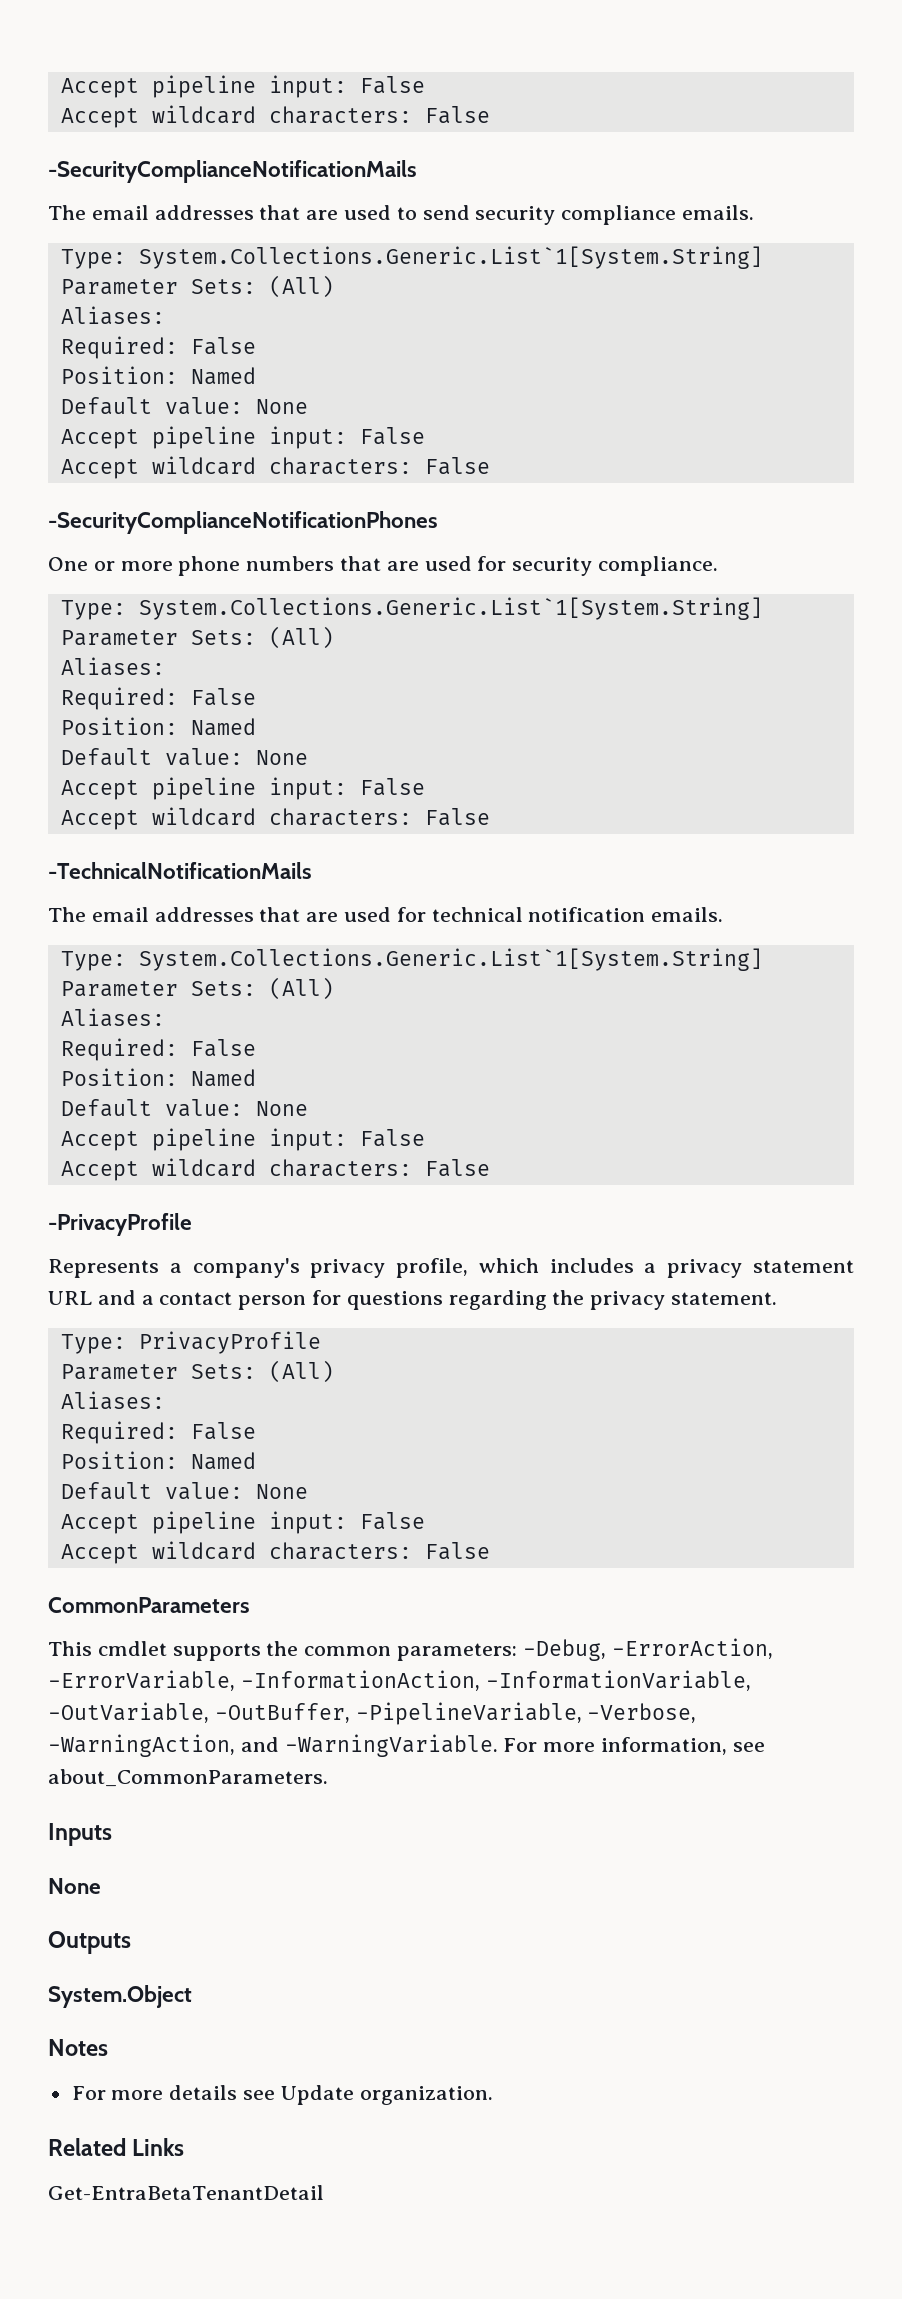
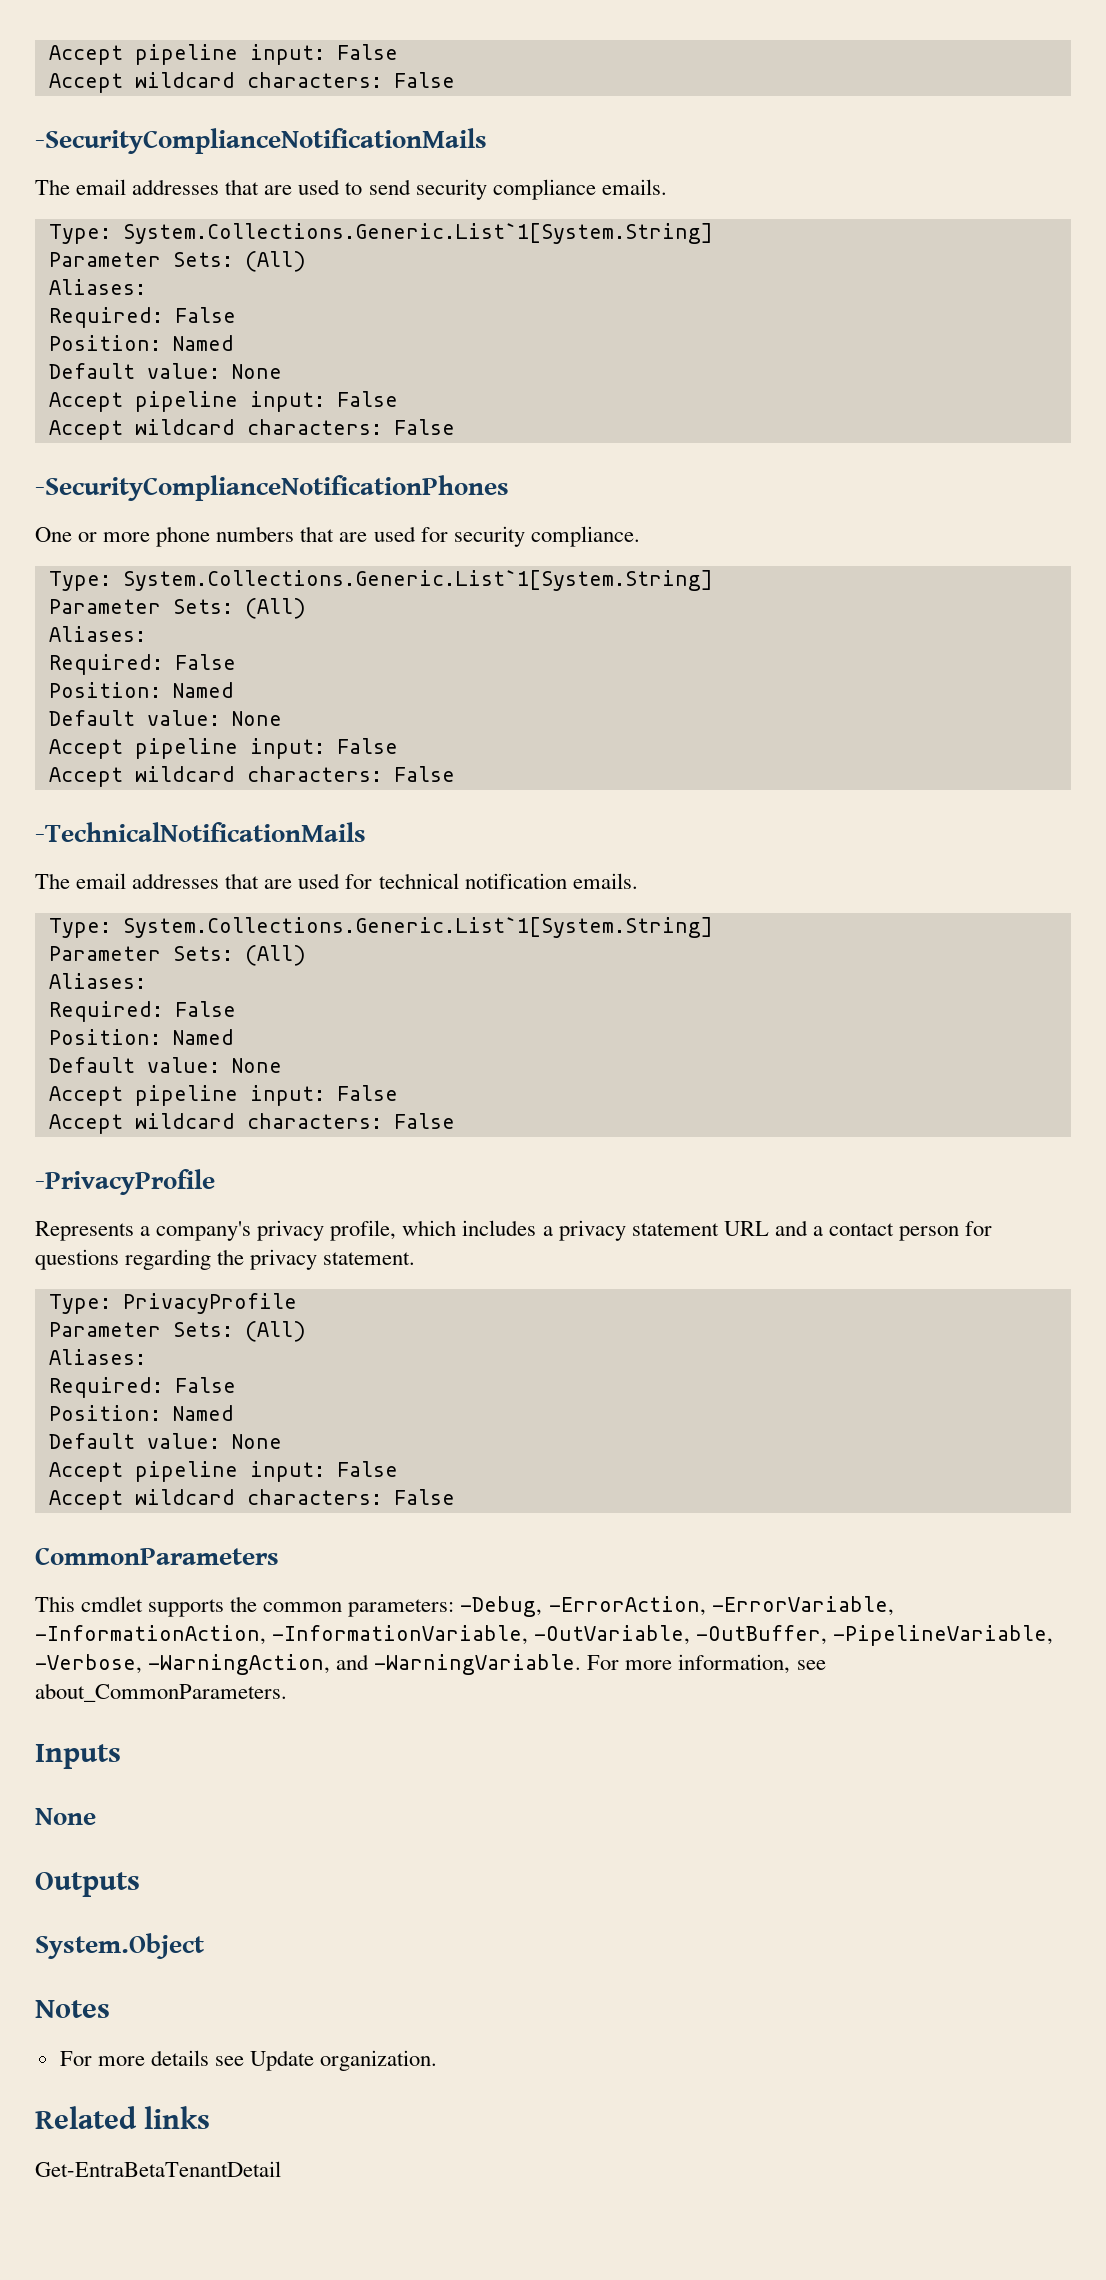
[132,2138,185,2156] Links -> [144,2106,211,2129] links

